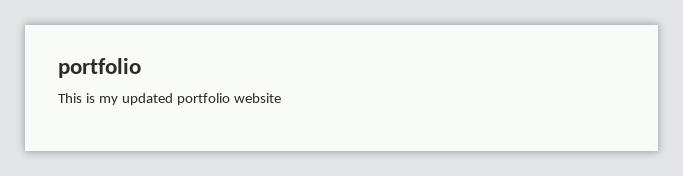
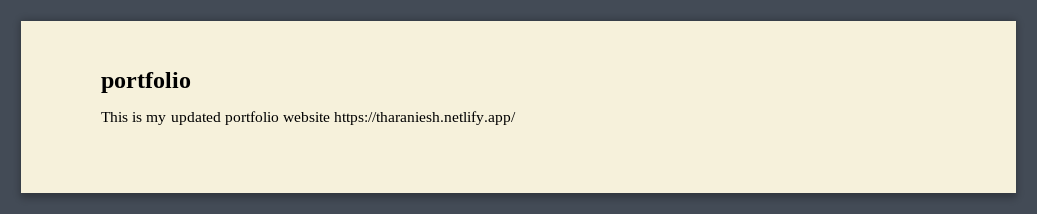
(281, 98) none -> [334,111,517,125] https://tharaniesh.netlify.app/

